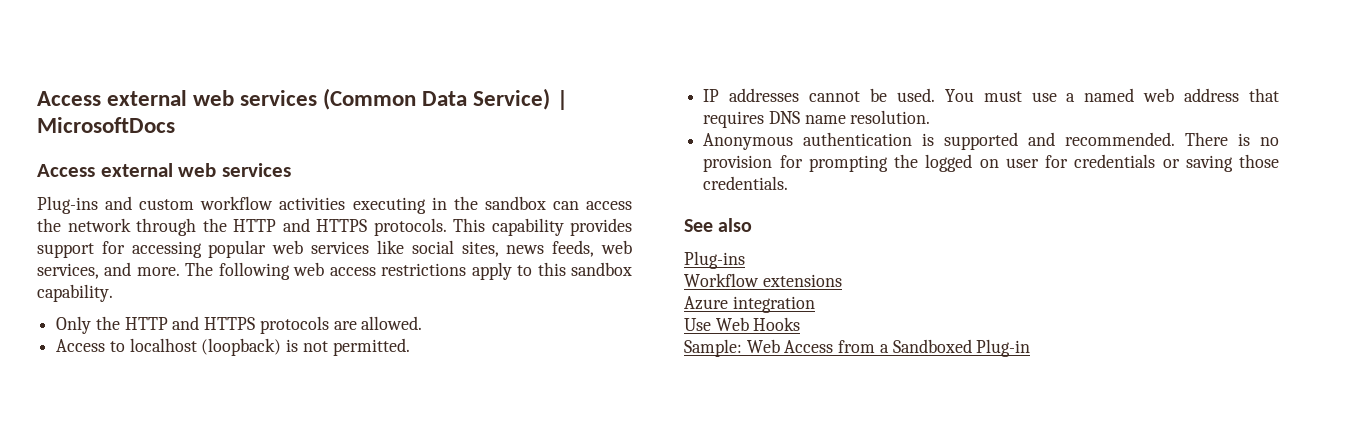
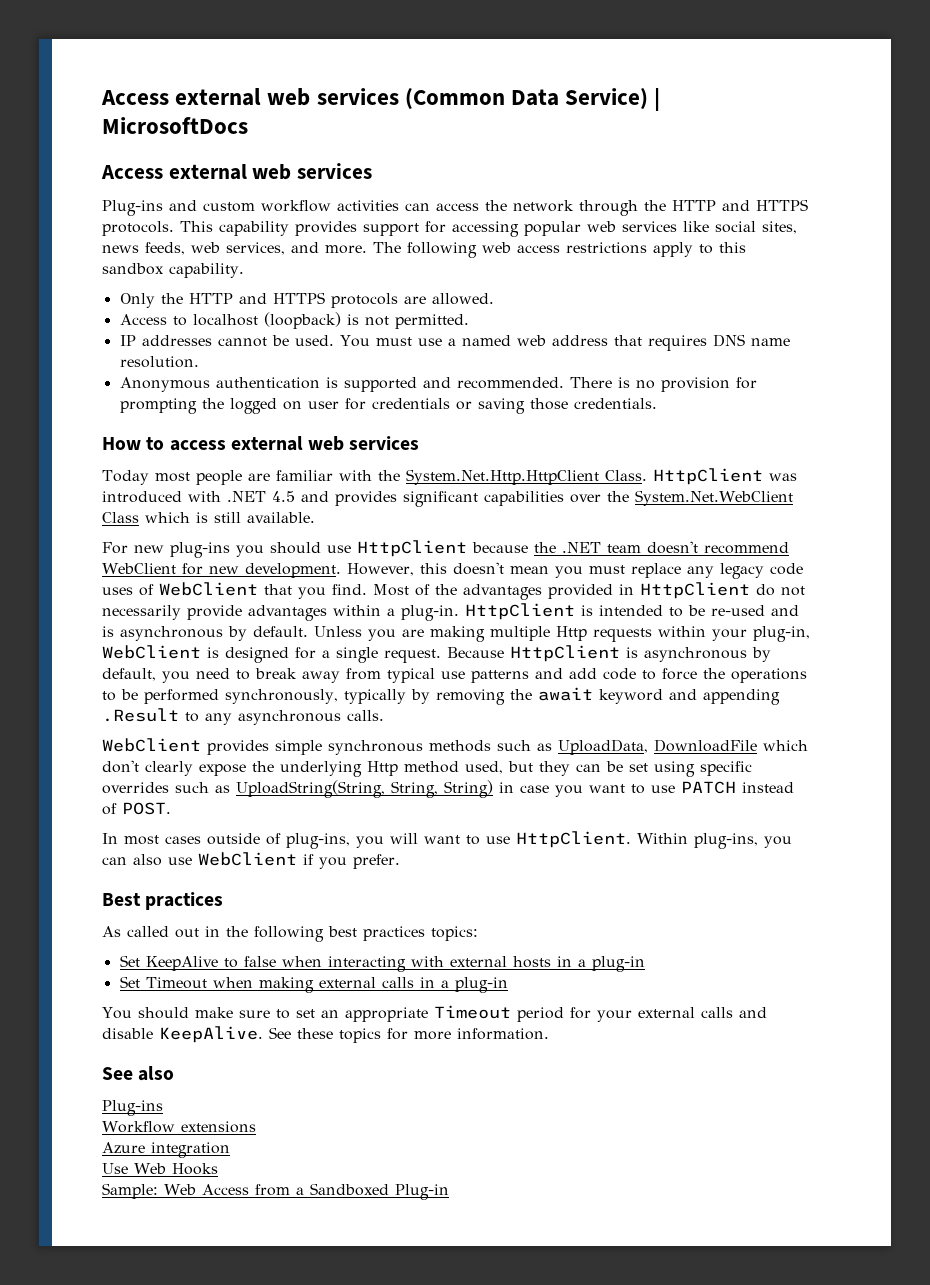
[352,196,546,214] executing in the sandbox -> (399, 205) none
(789, 183) none -> [102,436,420,451] [102,468,797,485] [102,490,793,507] [102,512,315,523] [102,540,789,558] [102,562,803,579] [102,582,805,600] [102,603,799,621] [102,626,810,642] [102,645,771,663] [102,668,807,683] [102,687,780,705] [102,708,384,725] [102,738,808,755] [102,760,752,777] [102,780,794,798] [102,802,171,815] [102,831,792,849] [102,852,400,869] [102,892,224,910] [102,926,478,942] [119,955,645,972] [119,976,508,993] [102,1005,767,1022] [102,1026,549,1043] // How to access external web services // Today most people are familiar with the System.Net.Http.HttpClient Class. HttpClient was introduced with .NET 4.5 and provides significant capabilities over the System.Net.WebClient Class which is still available. // For new plug-ins you should use HttpClient because the .NET team doesn't recommend WebClient for new development. However, this doesn't mean you must replace any legacy code uses of WebClient that you find. Most of the advantages provided in HttpClient do not necessarily provide advantages within a plug-in. HttpClient is intended to be re-used and is asynchronous by default. Unless you are making multiple Http requests within your plug-in, WebClient is designed for a single request. Because HttpClient is asynchronous by default, you need to break away from typical use patterns and add code to force the operations to be performed synchronously, typically by removing the await keyword and appending .Result to any asynchronous calls. // WebClient provides simple synchronous methods such as UploadData, DownloadFile which don't clearly expose the underlying Http method used, but they can be set using specific overrides such as UploadString(String, String, String) in case you want to use PATCH instead of POST. // In most cases outside of plug-ins, you will want to use HttpClient. Within plug-ins, you can also use WebClient if you prefer. // Best practices // As called out in the following best practices topics: // Set KeepAlive to false when interacting with external hosts in a plug-in // Set Timeout when making external calls in a plug-in // You should make sure to set an appropriate Timeout period for your external calls and disable KeepAlive. See these topics for more information.

